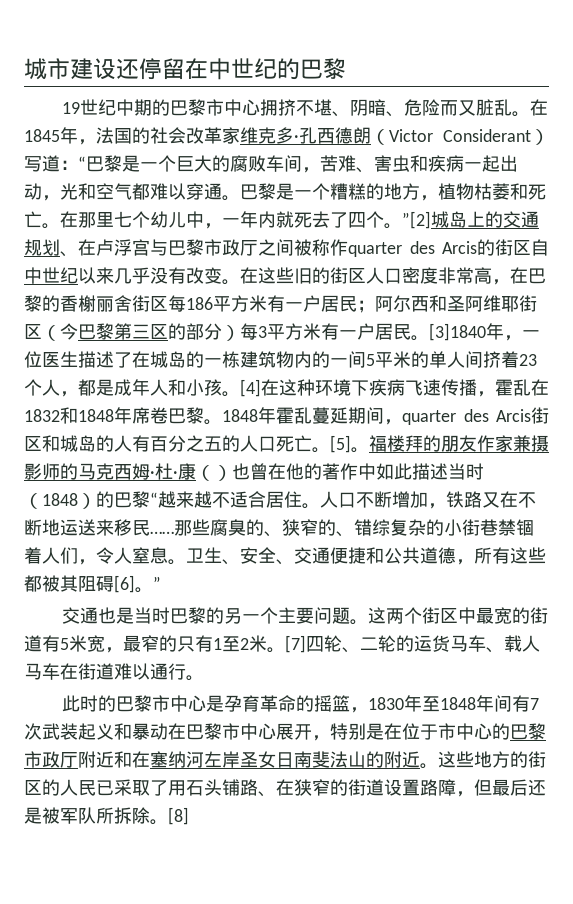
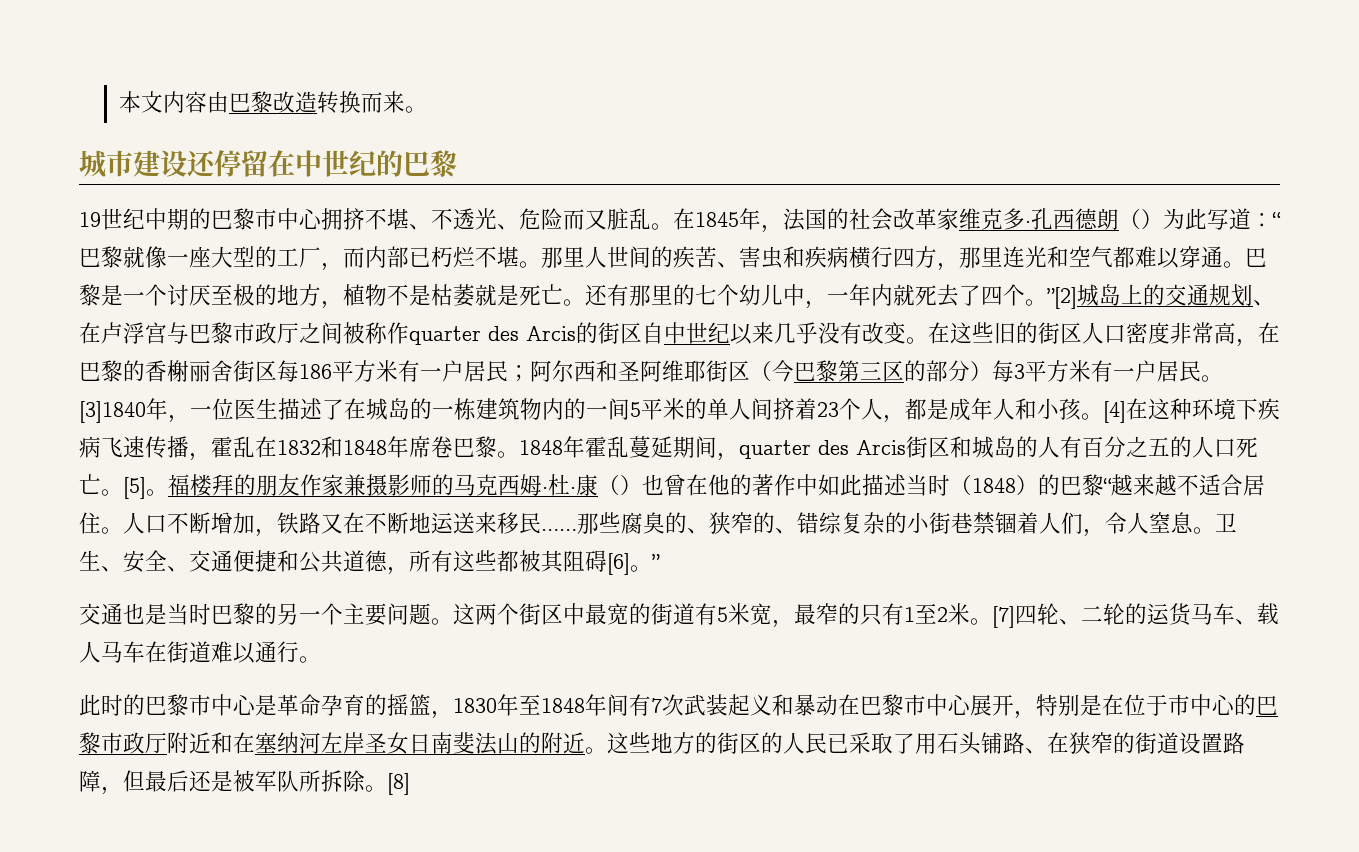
(24, 69) none -> [119,91,428,114] 本文内容由巴黎改造转换而来。 //
[350,99,387,116] 阴暗 -> [431,208,497,230] 不透光
[389,129,549,145] Victor Considerant） -> [1141,208,1207,230] ）为此
[122,155,518,173] [24,183,60,201] 是一个巨大的腐败车间，苦难、害虫和疾病一起出动， -> [123,246,1025,271] 就像一座大型的工厂，而内部已朽烂不堪。那里人世间的疾苦、害虫和疾病横行四方，那里连
[330,183,366,200] 糟糕 -> [167,284,255,306] 讨厌至极
[474,183,546,200] [24,211,114,229] 枯萎和死亡。在那里 -> [387,284,695,307] 不是枯萎就是死亡。还有那里的
[224,695,297,712] 孕育革命 -> [277,694,365,716] 革命孕育

